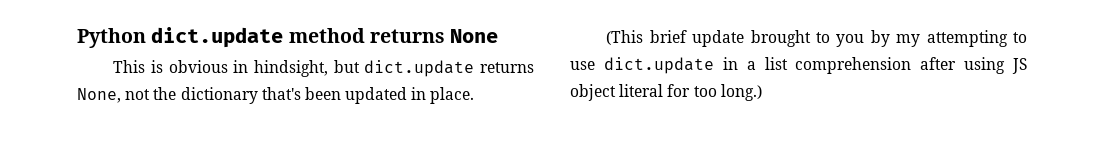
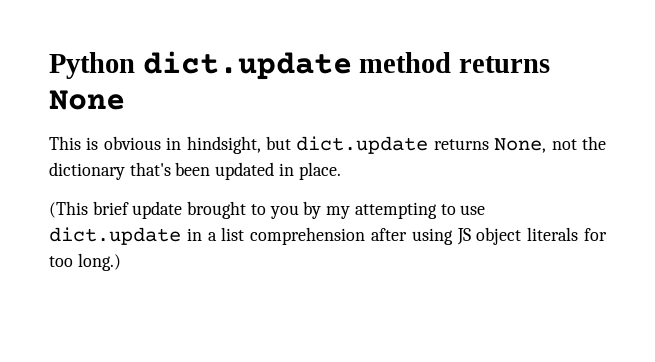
[619,84,664,97] literal -> [527,227,579,241] literals

